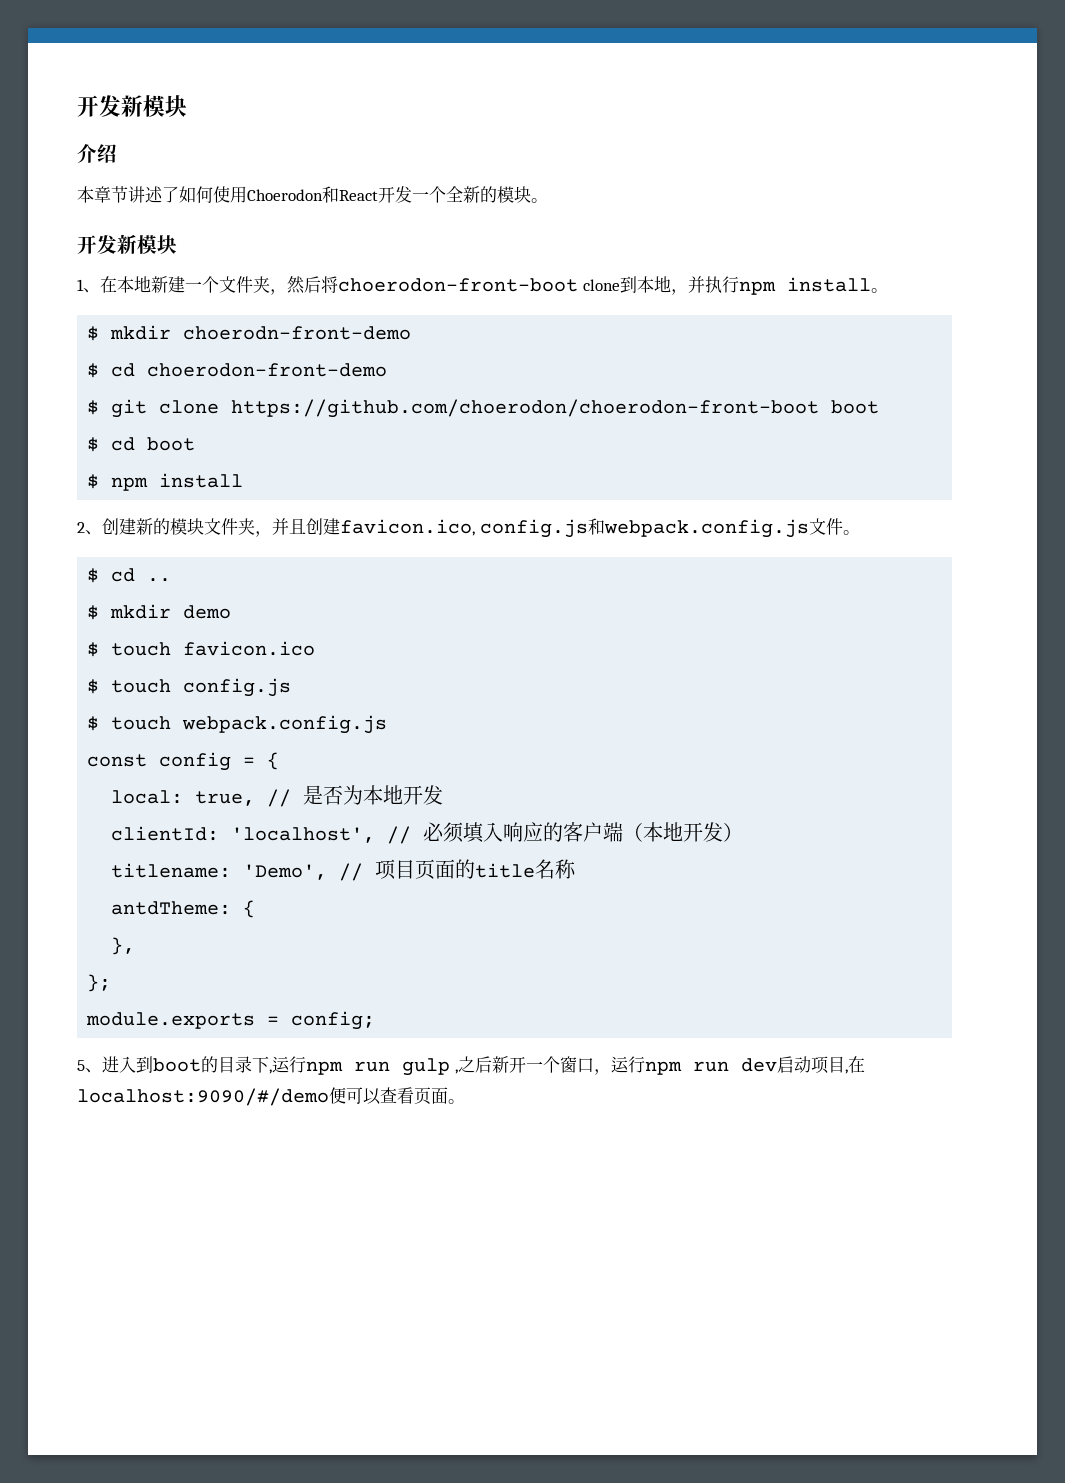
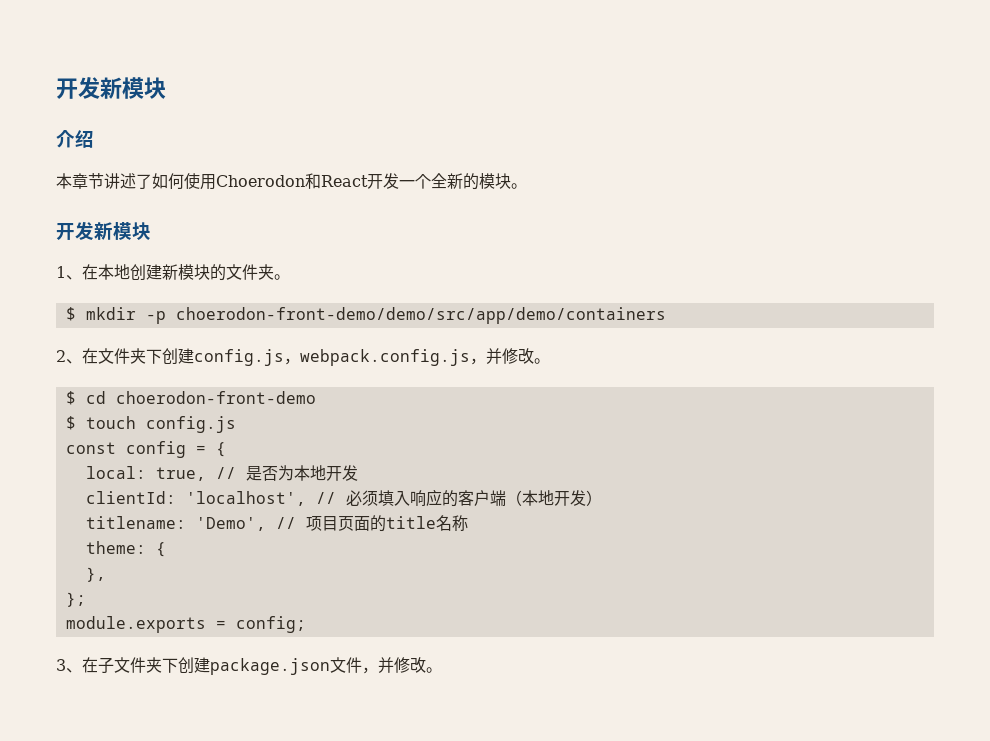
[151,276,888,295] [87,325,412,341] [87,363,388,378] [87,399,880,418] [87,437,196,452] [87,473,244,491] [77,518,860,538] [87,568,172,583] [87,604,232,620] [87,641,316,657] 新建一个文件夹，然后将choerodon-front-boot clone到本地，并执行npm install。 // $ mkdir choerodn-front-demo // $ cd choerodon-front-demo // $ git clone https://github.com/choerodon/choerodon-front-boot boot // $ cd boot // $ npm install // 2、创建新的模块文件夹，并且创建favicon.ico, config.js和webpack.config.js文件。 // $ cd .. // $ mkdir demo // $ touch favicon.ico -> [130,264,290,281] [65,307,666,324] [56,348,550,366] [65,391,316,405] 创建新模块的文件夹。 // $ mkdir -p choerodon-front-demo/demo/src/app/demo/containers // 2、在文件夹下创建config.js，webpack.config.js，并修改。 // $ cd choerodon-front-demo
[87,715,388,734] // $ touch webpack.config.js -> (236, 424) none
[111,901,232,915] antdTheme: -> [85,541,146,554] theme:
[77,1056,865,1076] [77,1087,448,1106] 5、进入到boot的目录下,运行npm run gulp ,之后新开一个窗口，运行npm run dev启动项目,在localhost:9090/#/demo便可以查看页面 -> [56,657,426,675] 3、在子文件夹下创建package.json文件，并修改

